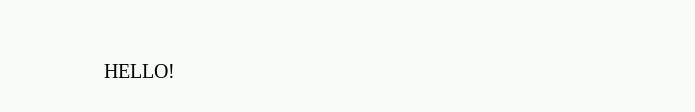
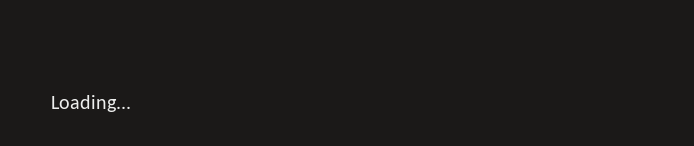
[104,64,175,78] HELLO! -> [51,95,131,112] Loading...

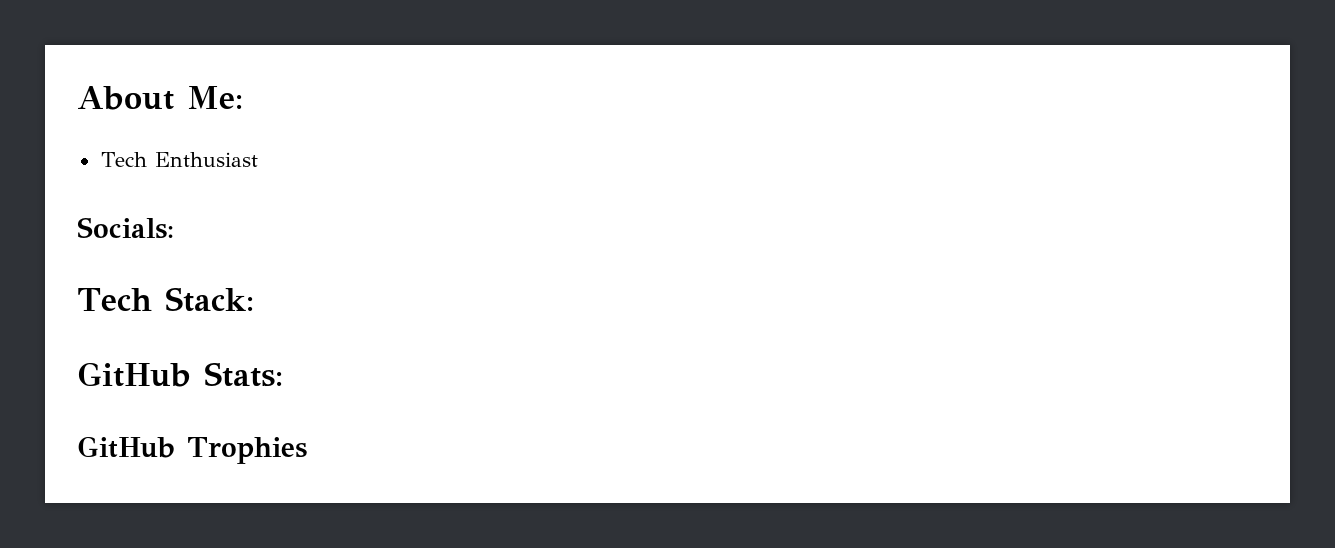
[51,95,131,112] Loading... -> [77,86,243,110] [100,152,258,167] [77,217,174,239] [77,287,254,312] [77,362,283,387] [77,436,307,464] About Me: // Tech Enthusiast // Socials: // Tech Stack: // GitHub Stats: // GitHub Trophies

